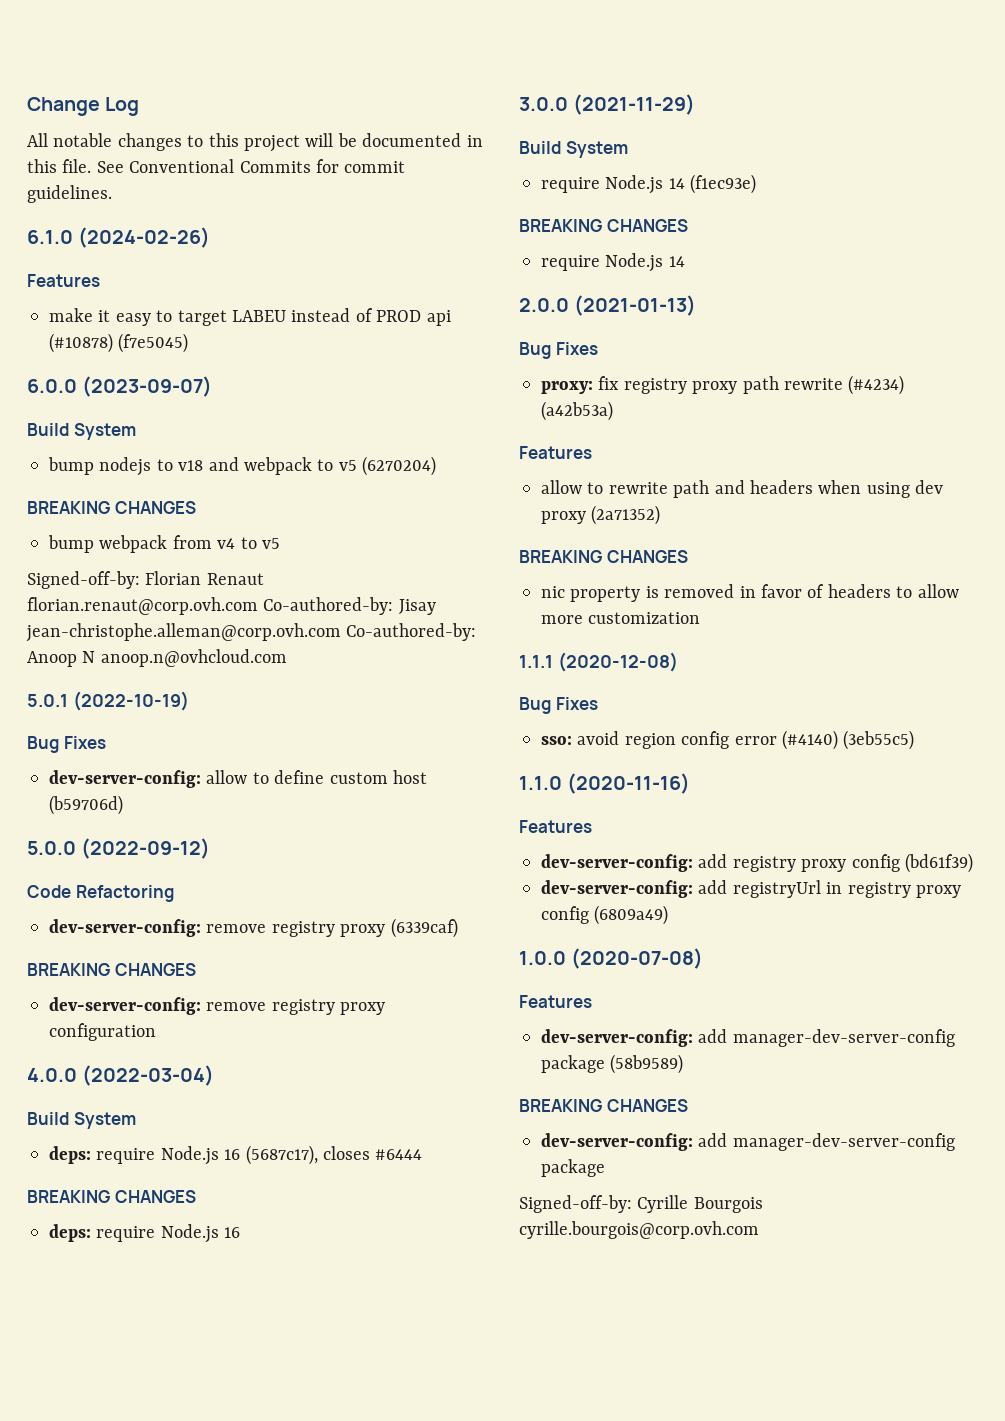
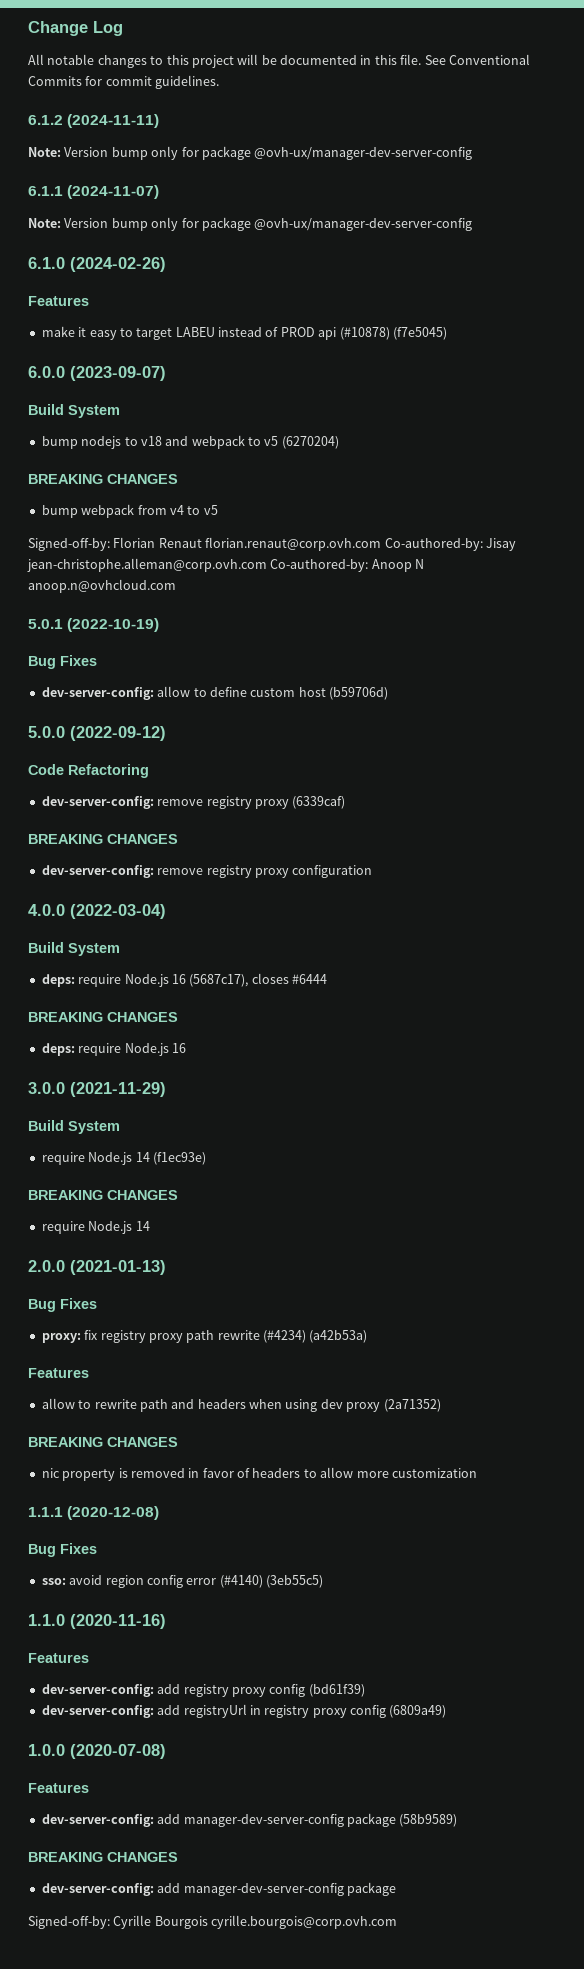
(112, 194) none -> [28,114,160,128] [28,146,473,160] [28,185,160,199] [28,217,473,231] // 6.1.2 (2024-11-11) // Note: Version bump only for package @ovh-ux/manager-dev-server-config // 6.1.1 (2024-11-07) // Note: Version bump only for package @ovh-ux/manager-dev-server-config

